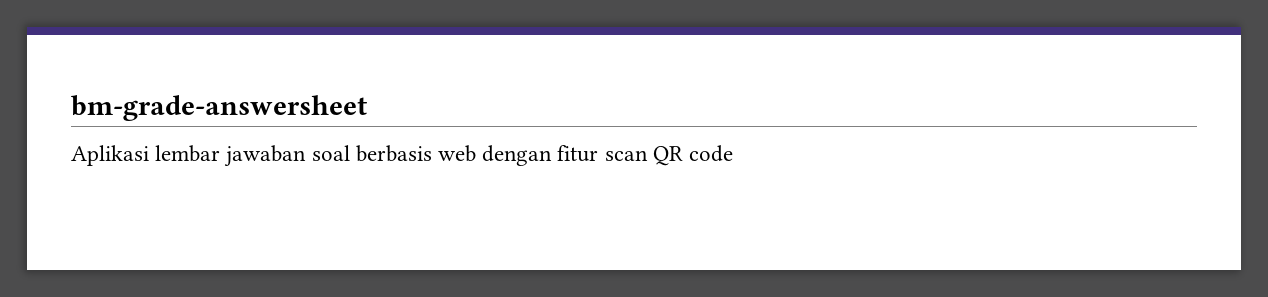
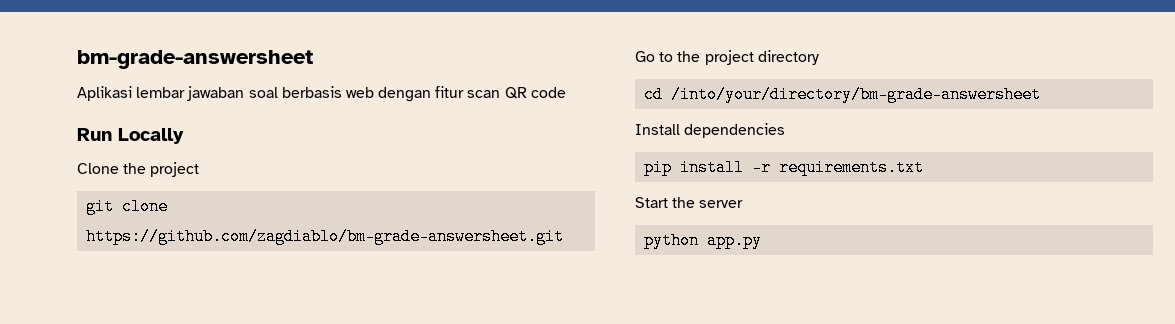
(734, 153) none -> [77,128,184,144] [77,162,200,177] [86,198,169,215] [86,228,565,245] [635,50,819,65] [644,86,1042,103] [635,123,786,138] [644,159,925,176] [635,197,744,208] [644,232,763,249] // Run Locally // Clone the project // git clone https://github.com/zagdiablo/bm-grade-answersheet.git // Go to the project directory // cd /into/your/directory/bm-grade-answersheet // Install dependencies // pip install -r requirements.txt // Start the server // python app.py

